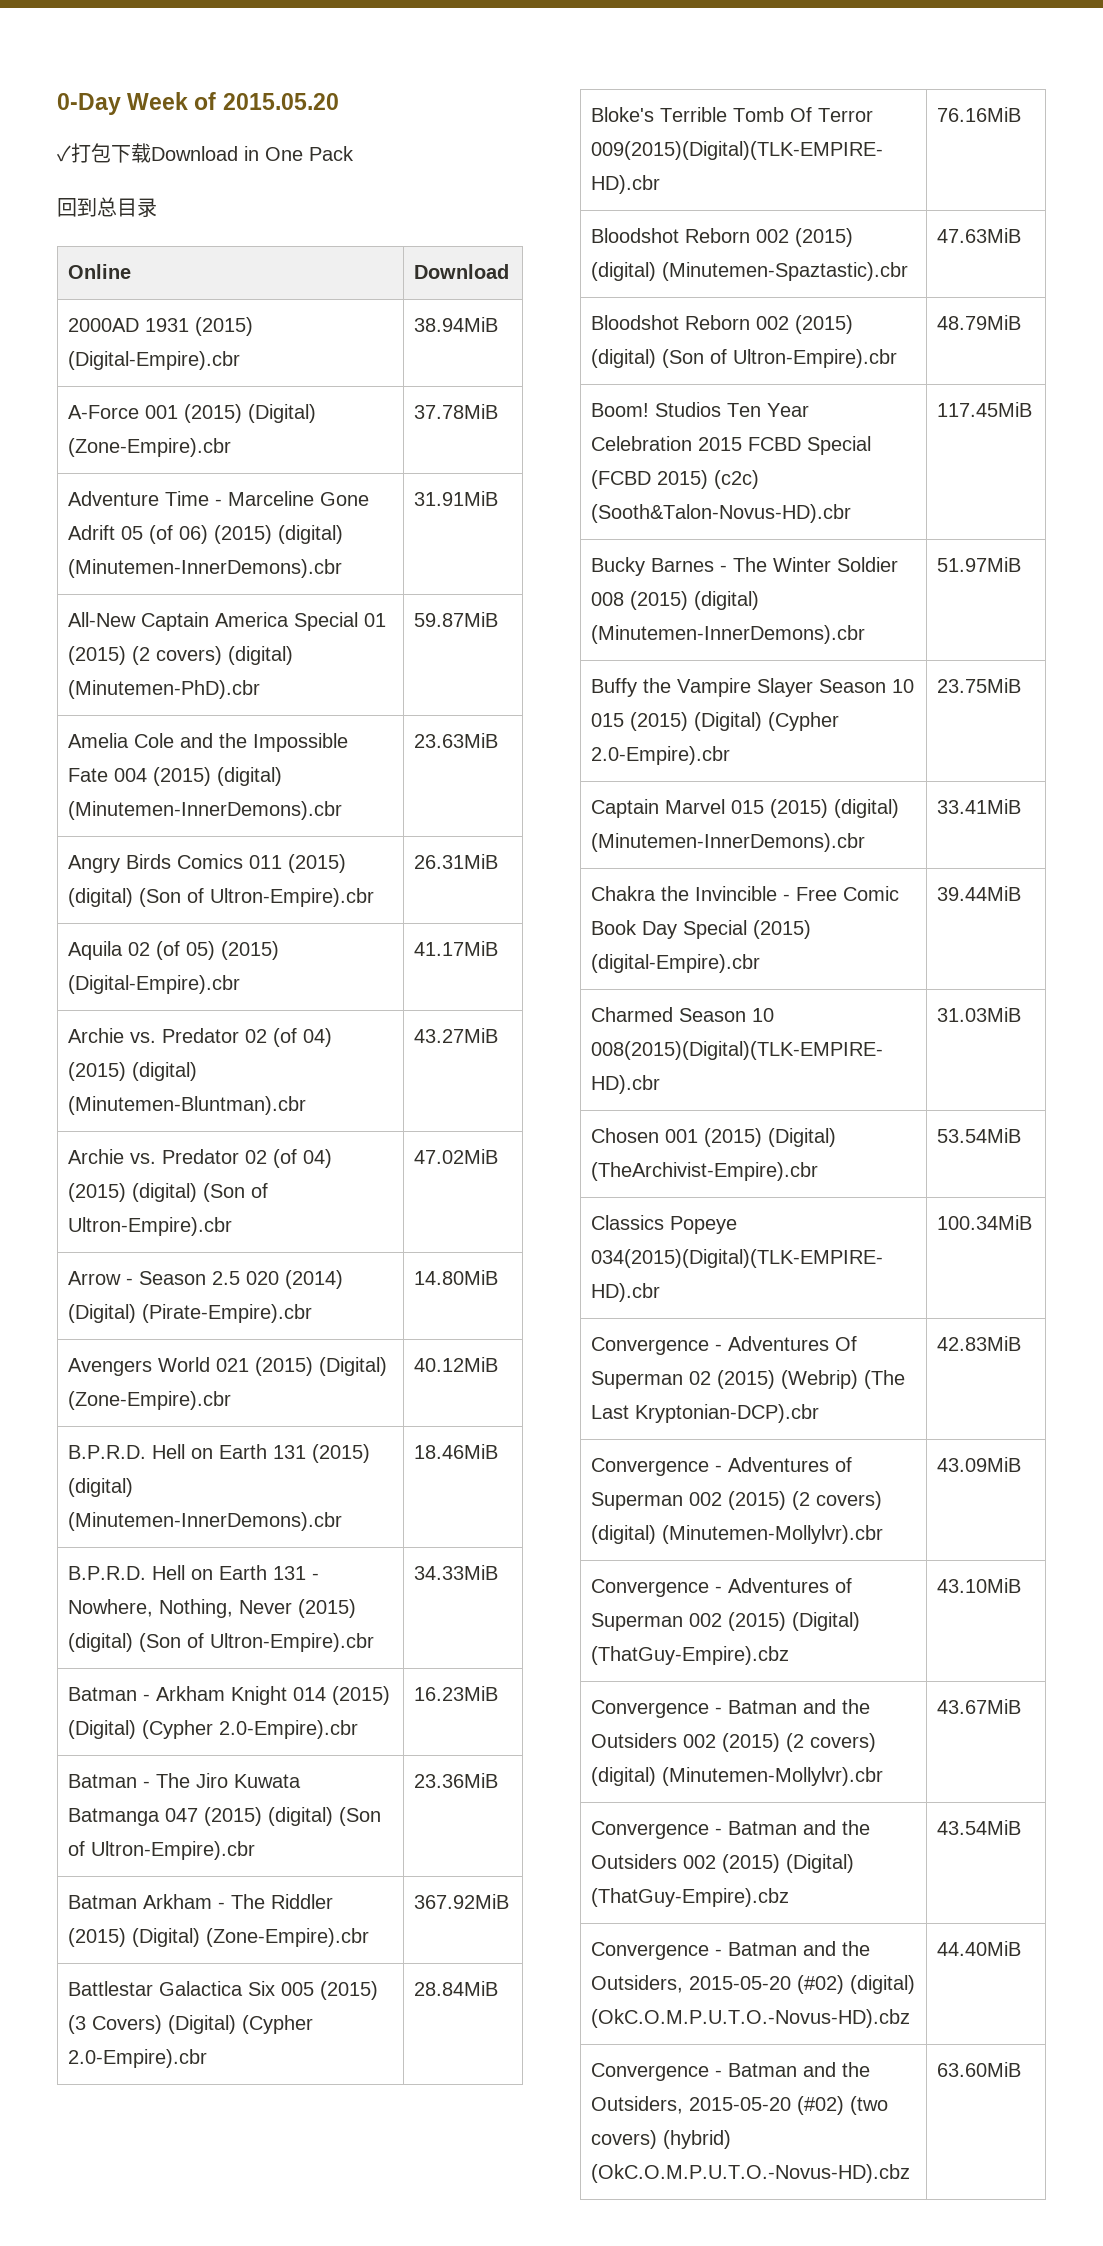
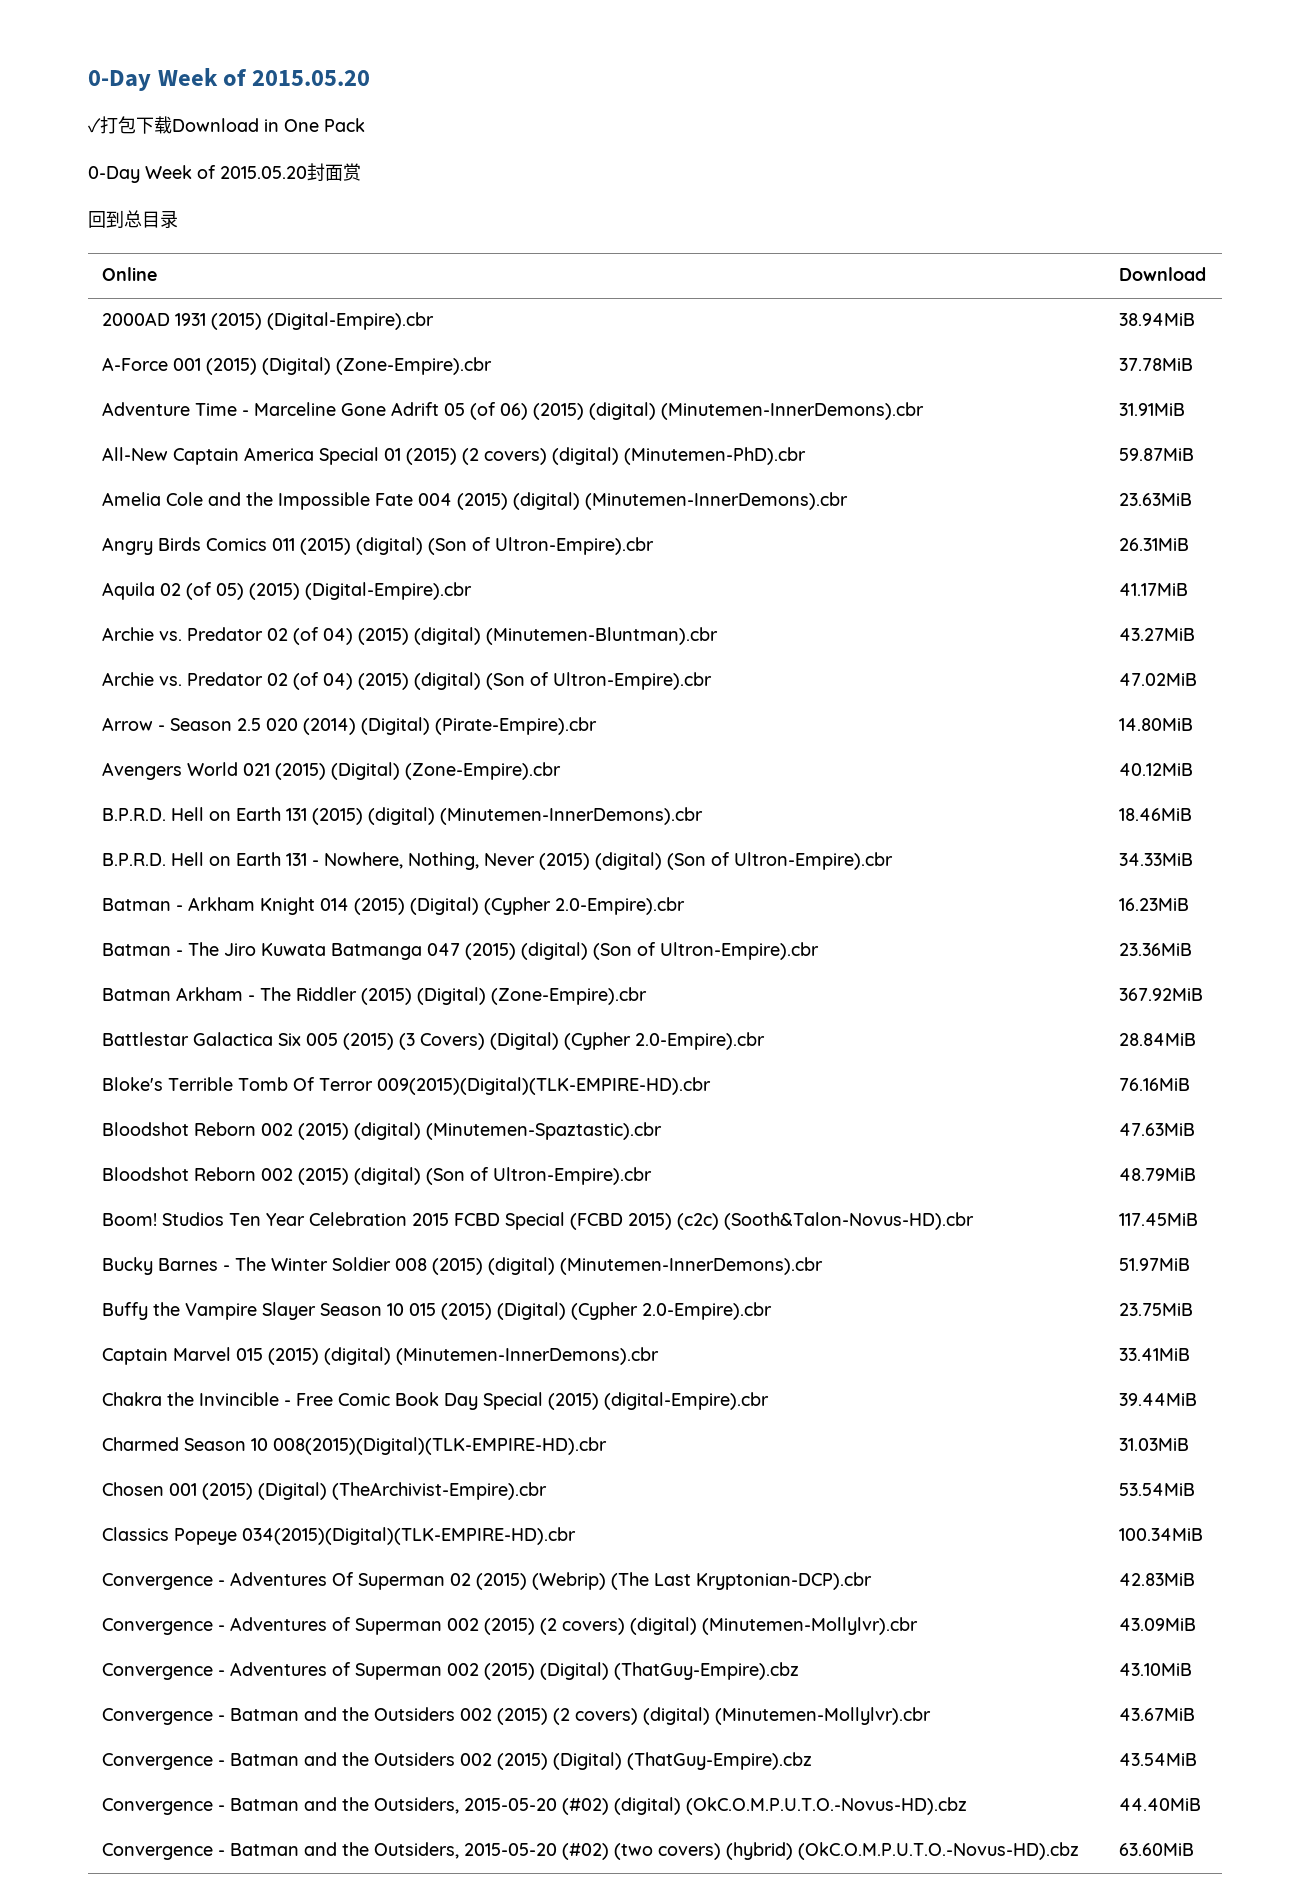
(354, 153) none -> [88,163,361,183] // 0-Day Week of 2015.05.20封面赏

